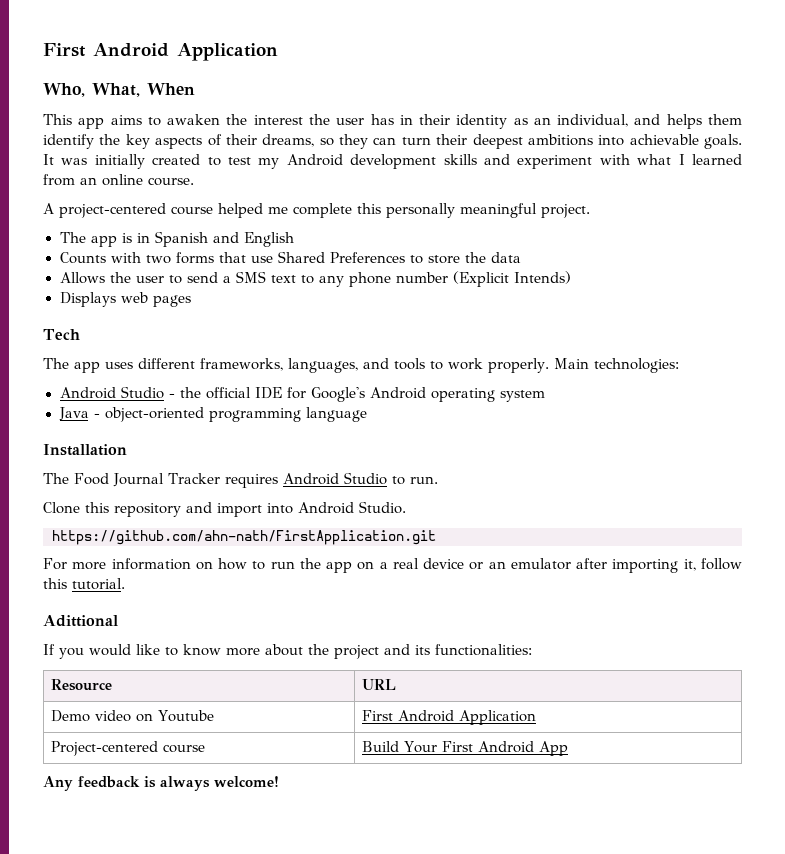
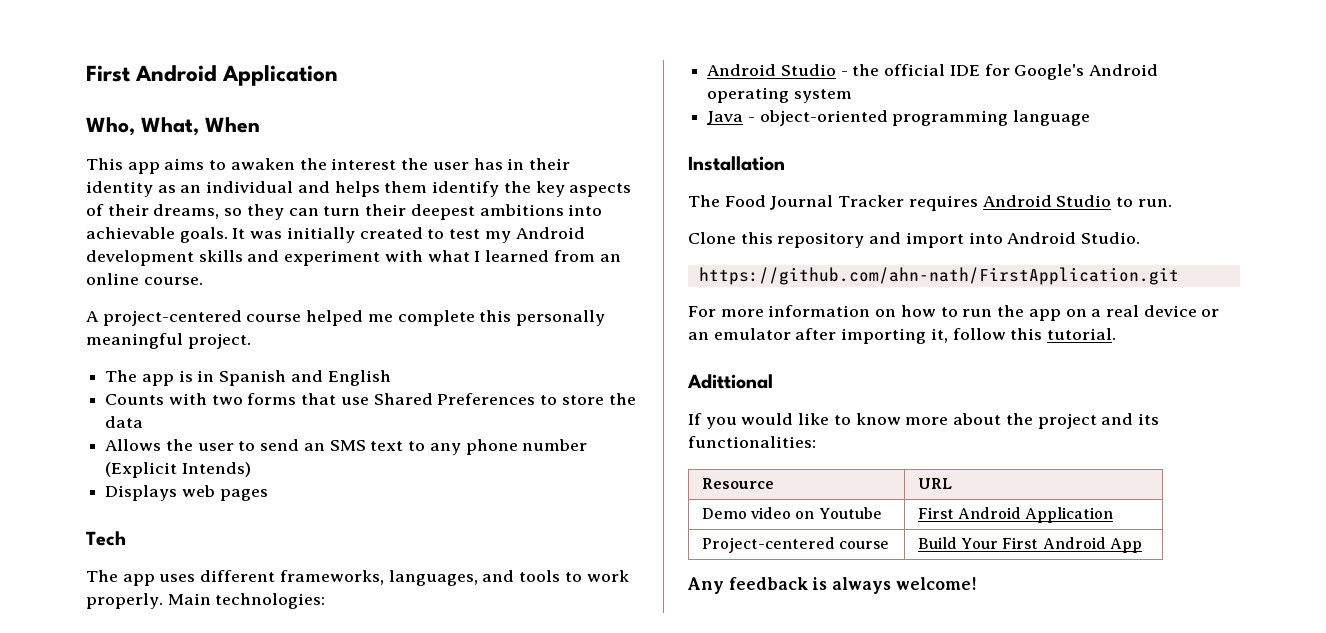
[557,114,629,127] individual, -> [206,181,294,193] individual
[222,276,231,283] a -> [303,443,325,451] an

